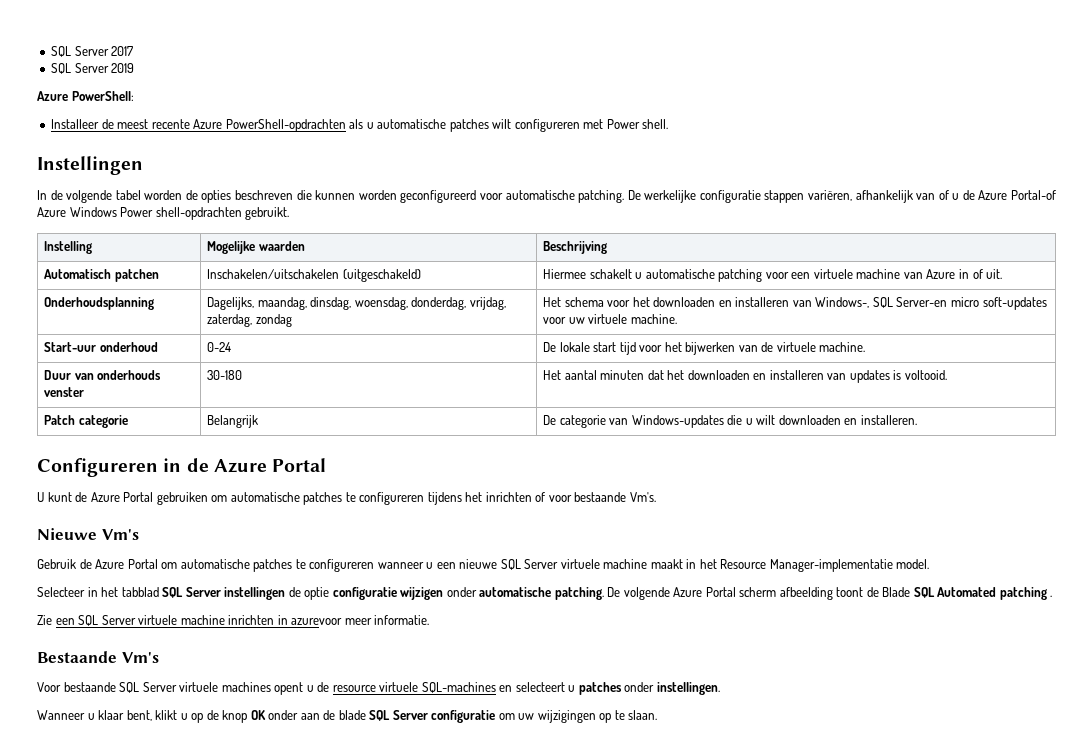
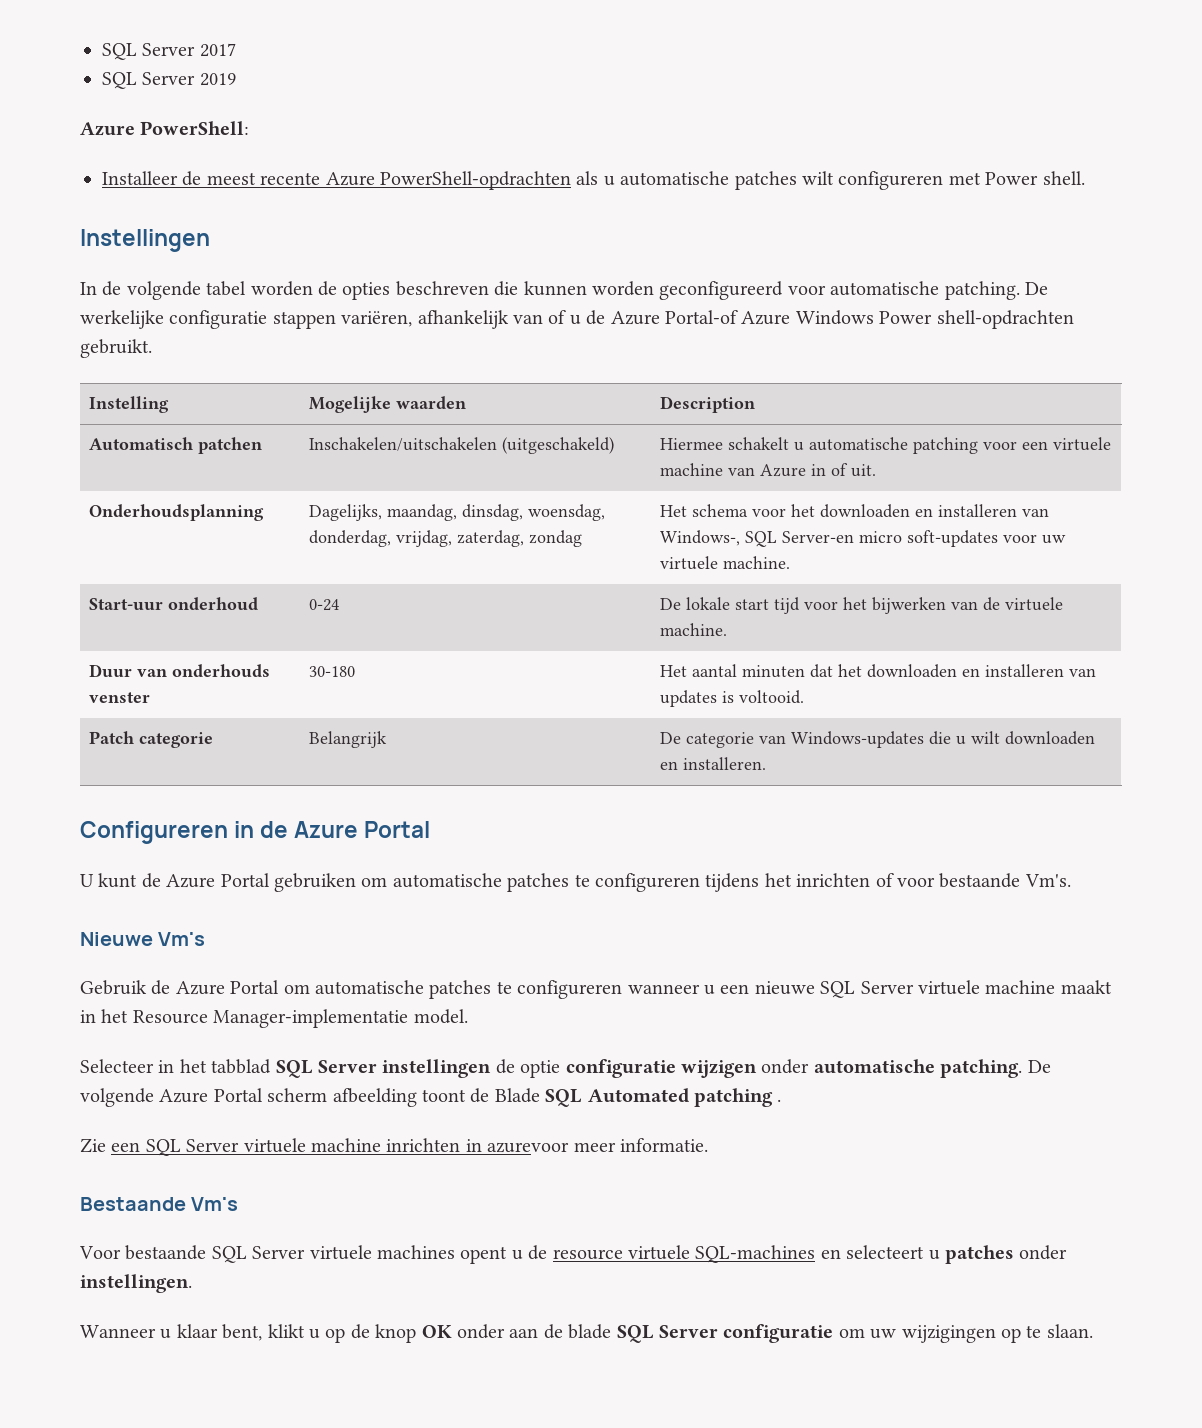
[543,241,608,254] Beschrijving -> [659,396,755,413] Description

